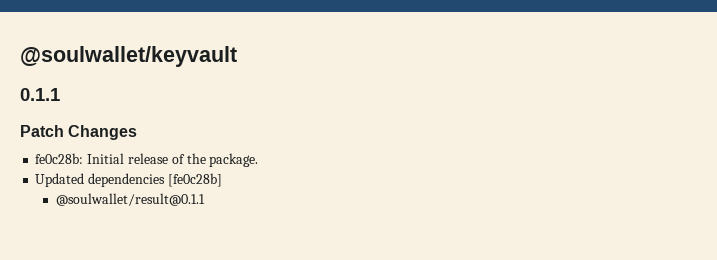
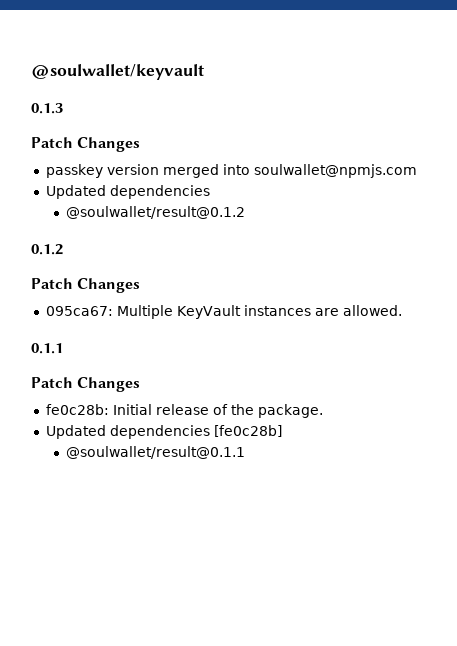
(237, 56) none -> [31,103,63,114] [31,137,141,152] [45,164,417,178] [45,185,210,199] [66,206,246,219] [31,244,63,255] [31,278,141,293] [45,305,402,319] // 0.1.3 // Patch Changes // passkey version merged into soulwallet@npmjs.com // Updated dependencies // @soulwallet/result@0.1.2 // 0.1.2 // Patch Changes // 095ca67: Multiple KeyVault instances are allowed.

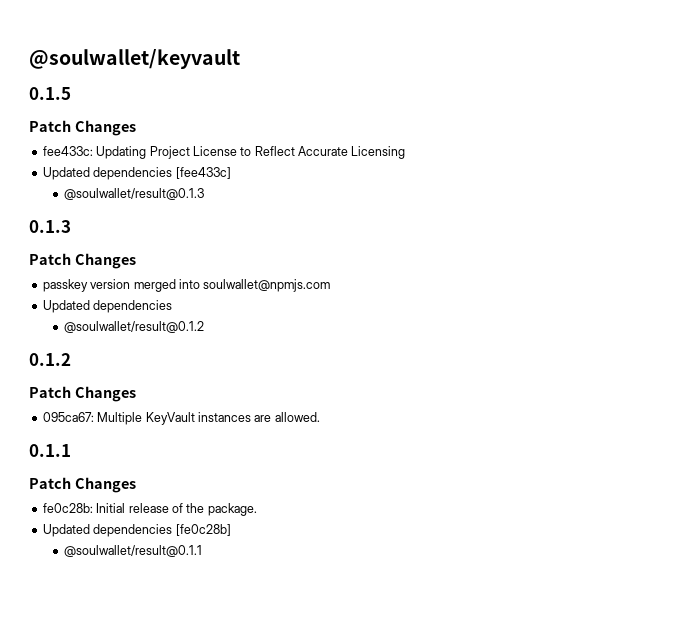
(204, 72) none -> [29,87,71,100] [29,120,136,136] [42,146,406,159] [42,167,231,180] [64,188,205,200] // 0.1.5 // Patch Changes // fee433c: Updating Project License to Reflect Accurate Licensing // Updated dependencies [fee433c] // @soulwallet/result@0.1.3

